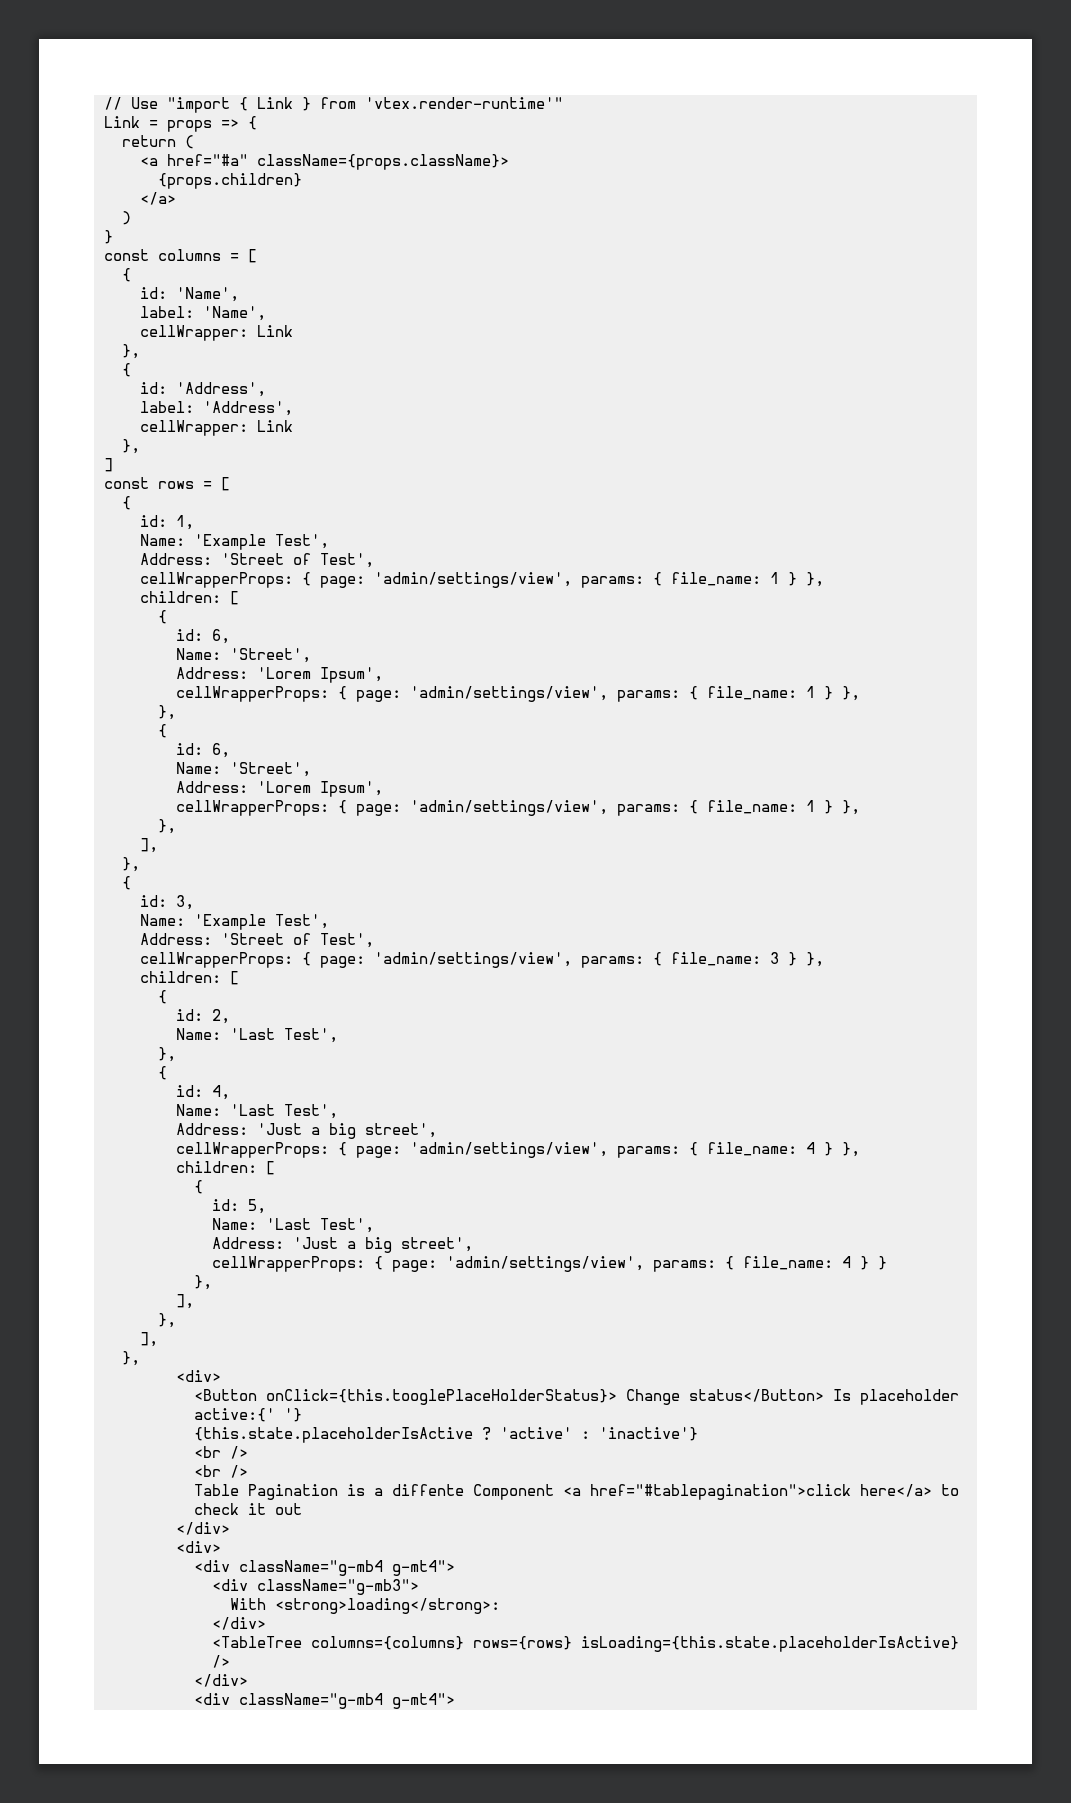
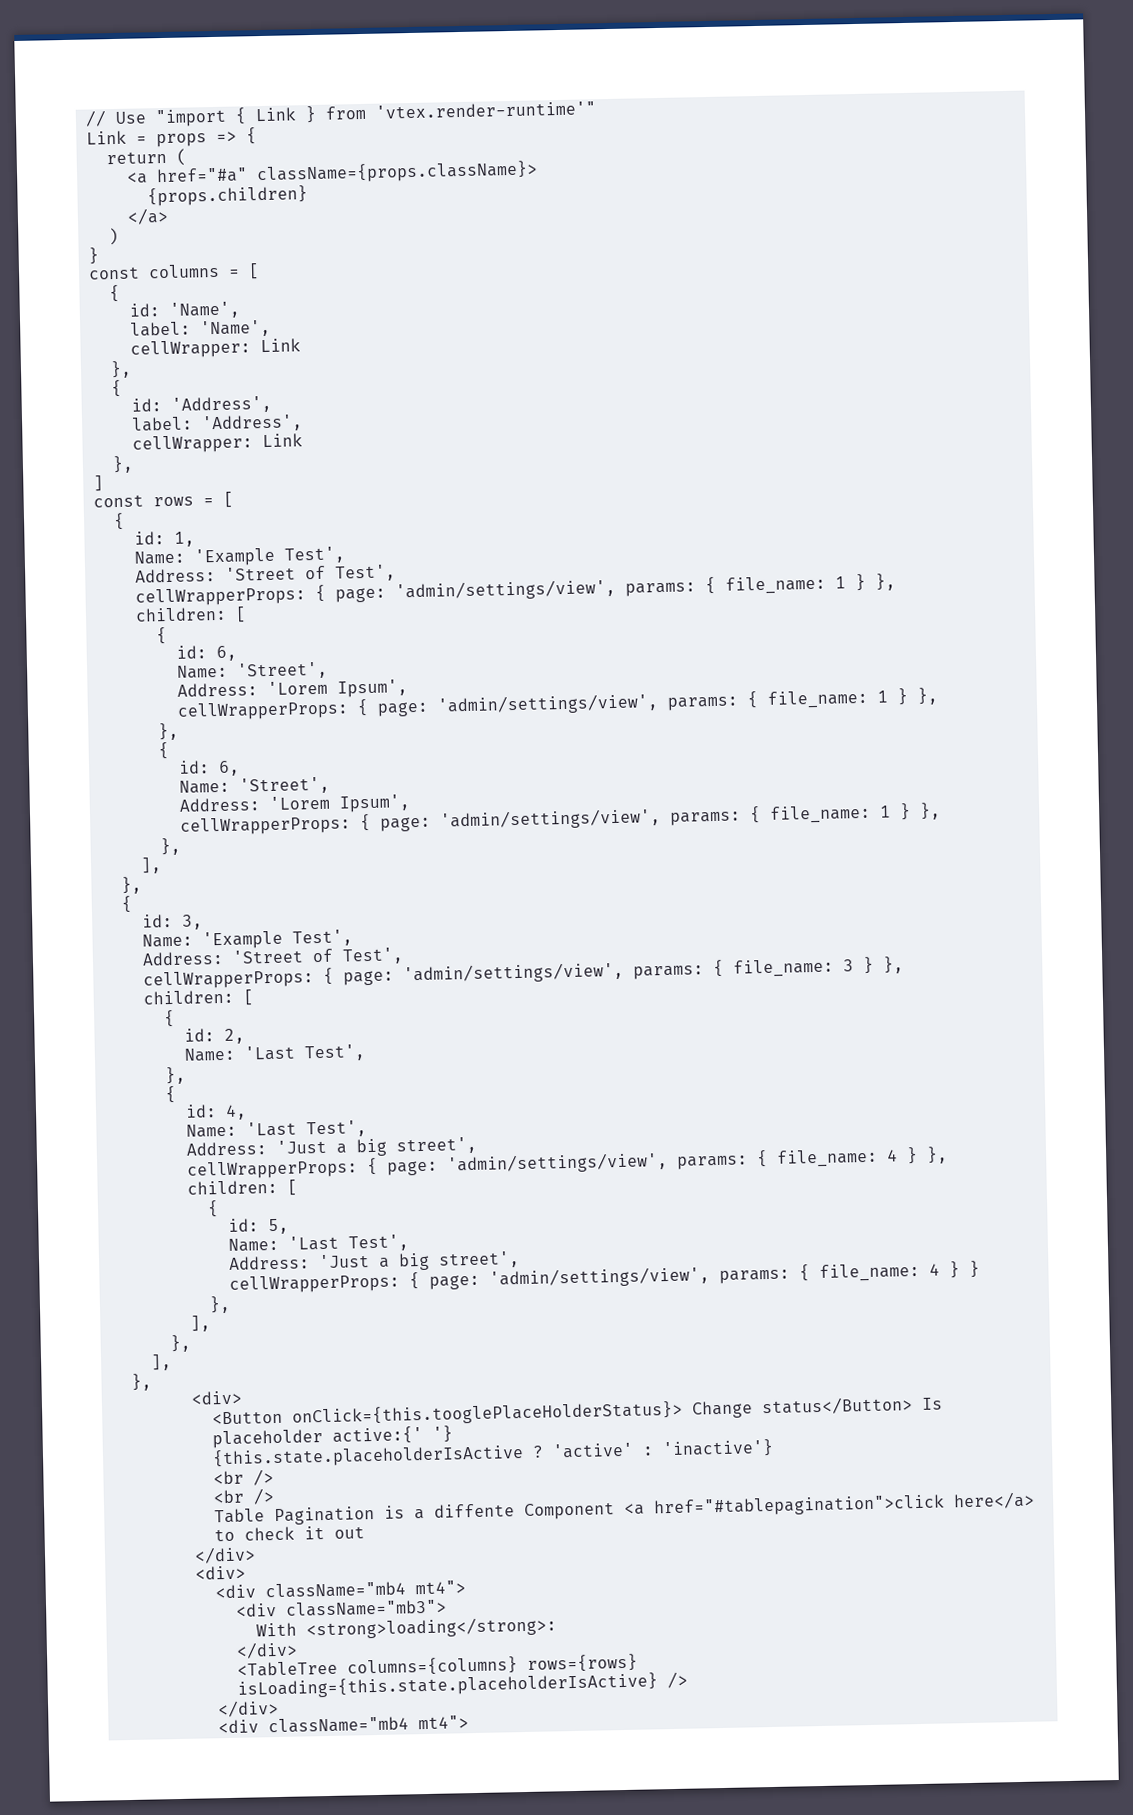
[238,1560,455,1576] [211,1579,419,1595] className="g-mb4 g-mt4"> // <div className="g-mb3"> -> [264,1580,466,1599] [235,1599,447,1617] className="mb4 mt4"> // <div className="mb3">
[238,1693,455,1709] className="g-mb4 g-mt4"> -> [267,1715,469,1734] className="mb4 mt4">

